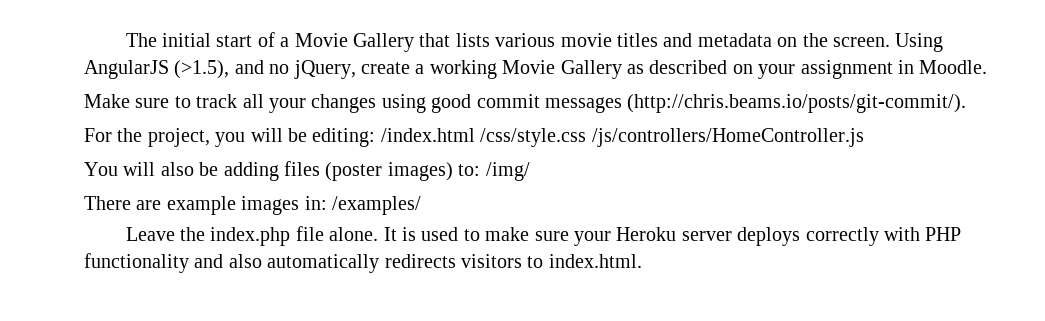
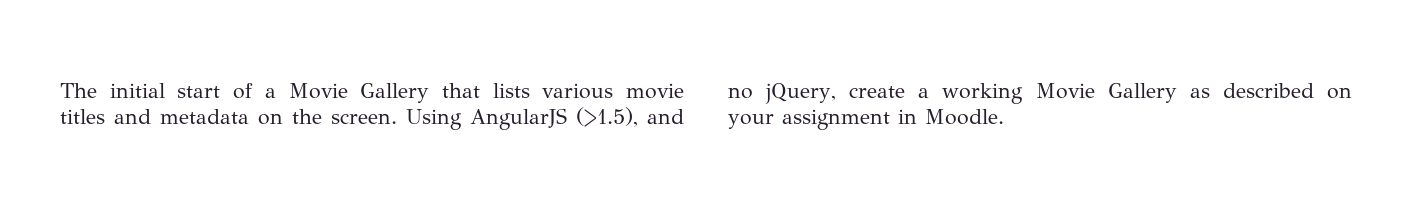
[84,94,967,113] [84,128,864,147] [84,161,530,181] [84,196,421,215] [125,226,962,246] [84,253,642,273] // Make sure to track all your changes using good commit messages (http://chris.beams.io/posts/git-commit/). // For the project, you will be editing: /index.html /css/style.css /js/controllers/HomeController.js // You will also be adding files (poster images) to: /img/ // There are example images in: /examples/ // Leave the index.php file alone. It is used to make sure your Heroku server deploys correctly with PHP functionality and also automatically redirects visitors to index.html. -> (1004, 117) none

